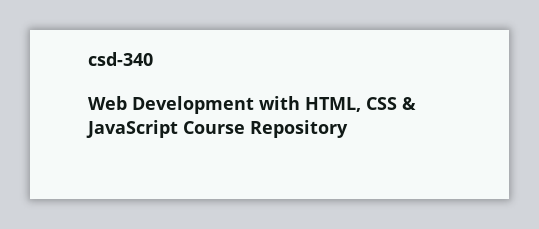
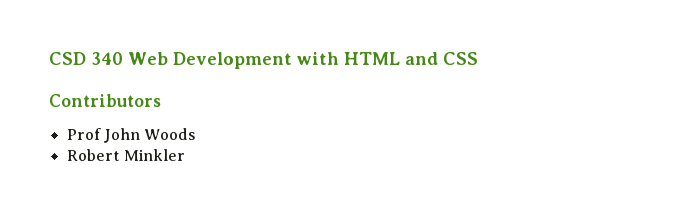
[88,52,153,66] csd-340 // -> [49,52,123,65] CSD 340
[305,97,361,112] HTML, -> [343,52,438,65] HTML and
[402,97,416,110] [86,120,348,138] & JavaScript Course Repository -> [49,94,161,107] [66,128,196,143] [66,149,185,161] // Contributors // Prof John Woods // Robert Minkler

